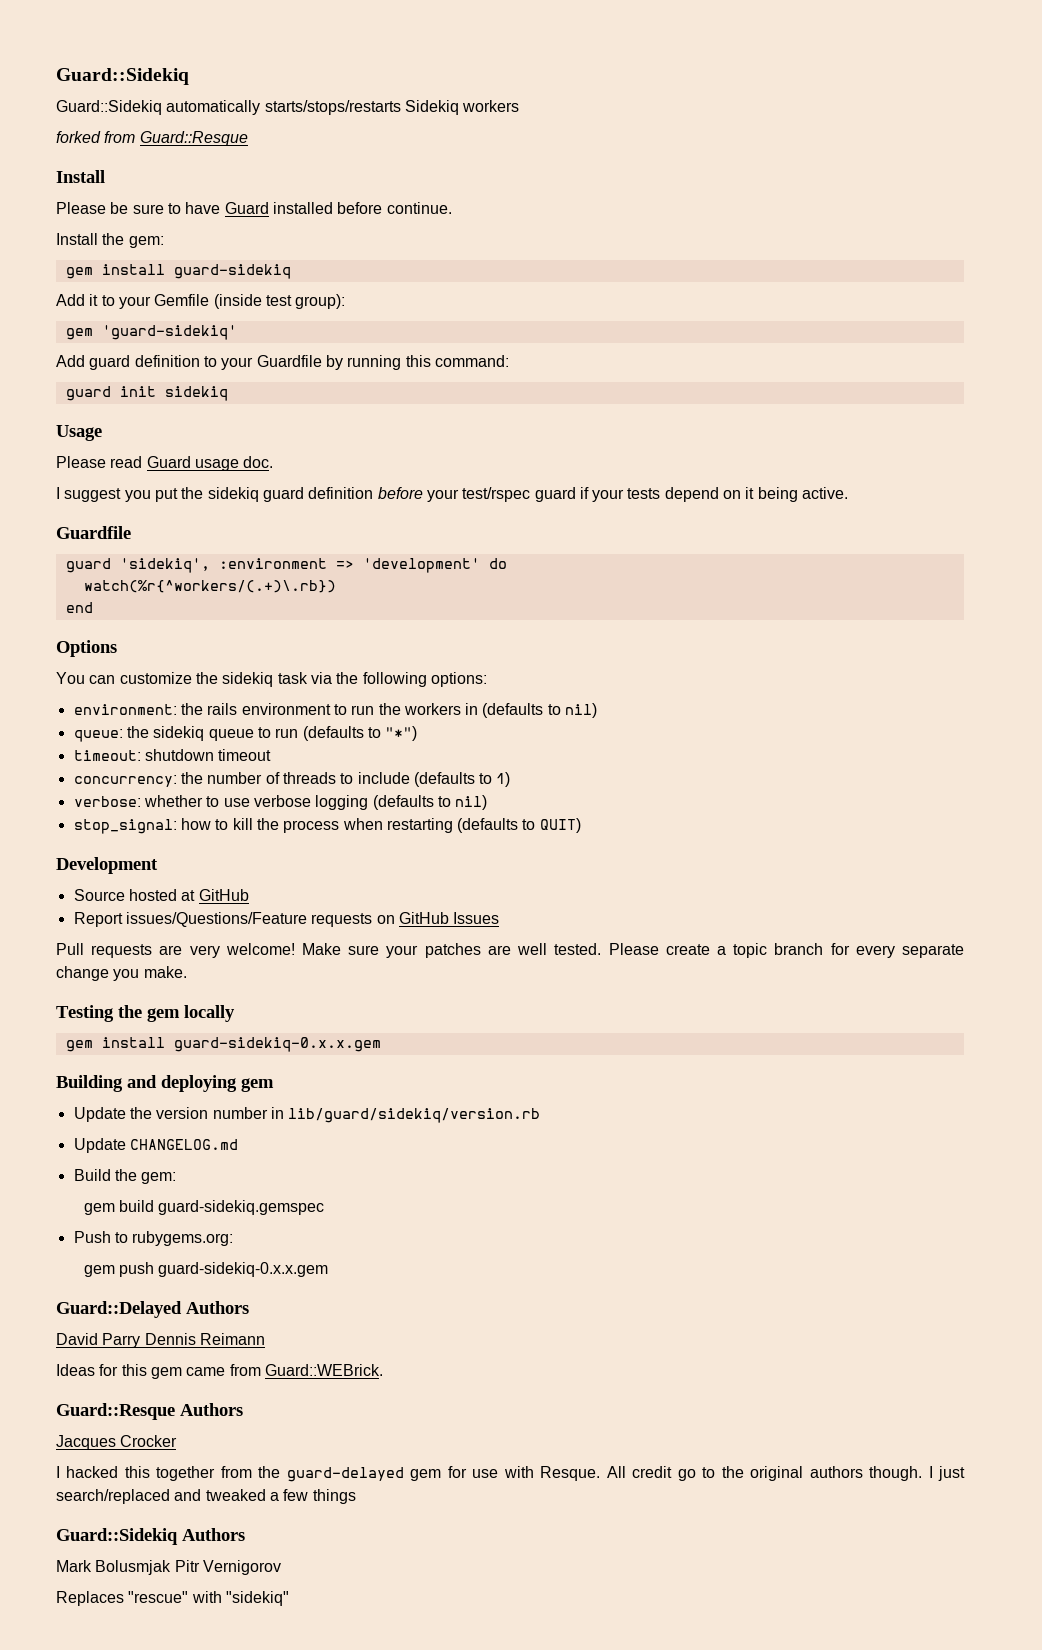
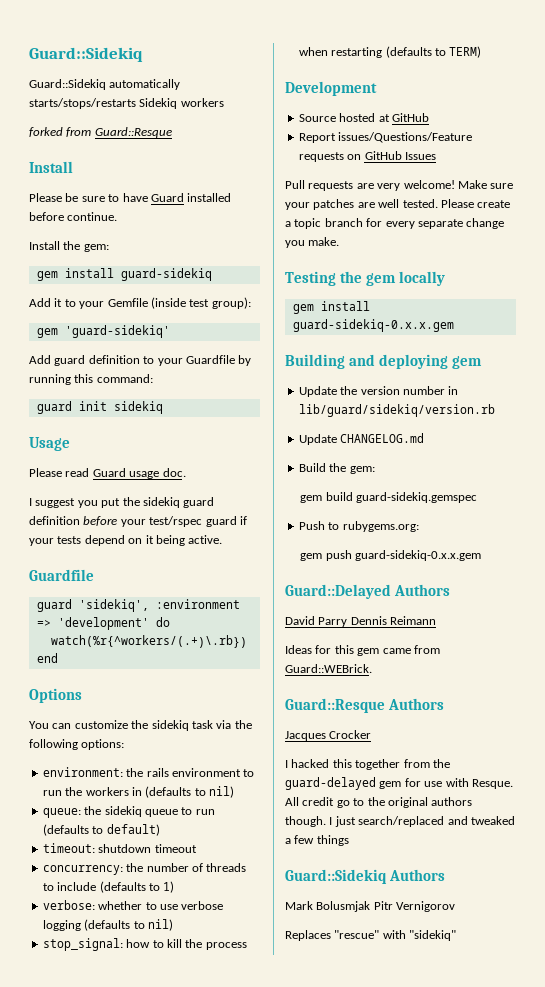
[385,726,418,741] "*") -> [106,824,160,836] default)
[539,818,581,833] QUIT) -> [449,46,482,58] TERM)

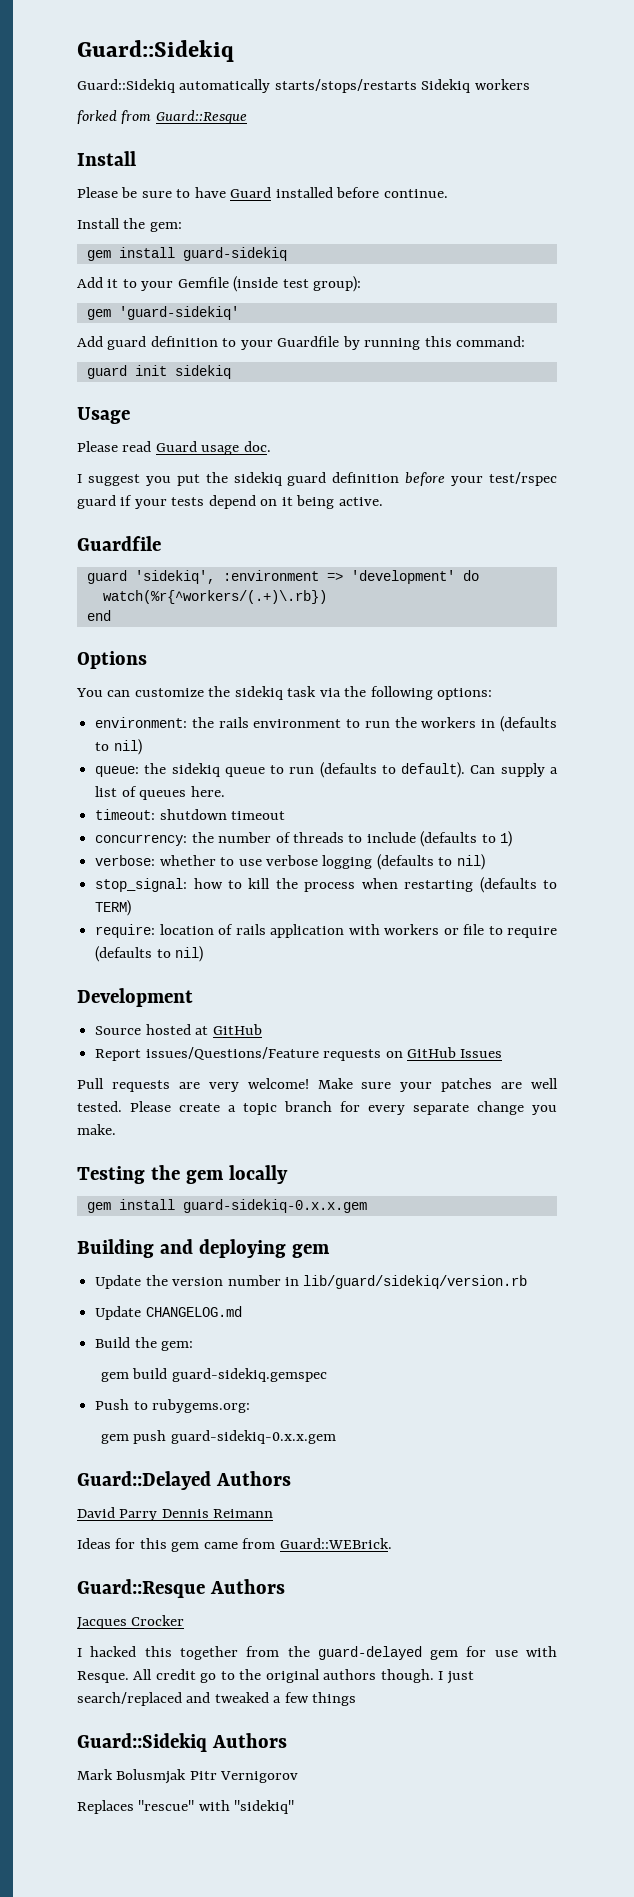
[106,824,160,836] default) -> [401,762,558,778] [95,786,225,800] default). Can supply a list of queues here.
(482, 52) none -> [95,924,558,938] [95,946,204,962] // require: location of rails application with workers or file to require (defaults to nil)

